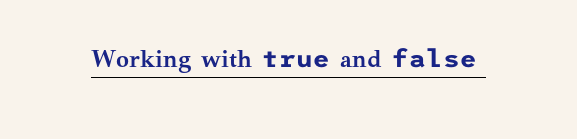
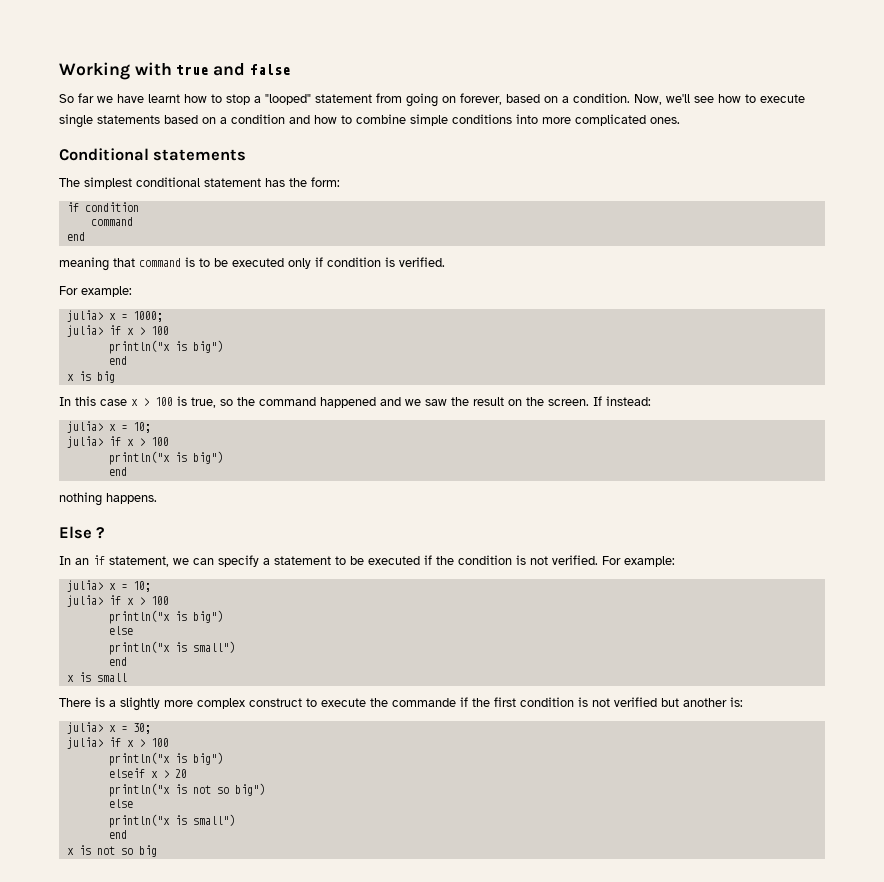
(477, 58) none -> [59,93,805,107] [59,114,680,128] [59,148,247,161] [59,177,340,189] [66,202,139,212] [90,217,133,226] [66,232,85,241] [59,257,445,271] [59,286,132,297] [66,310,163,322] [66,325,169,337] [108,340,223,354] [108,356,127,365] [66,371,115,383] [59,396,651,408] [66,421,151,433] [66,436,169,448] [108,451,223,465] [108,467,127,476] [59,492,157,506] [59,526,106,539] [59,555,675,567] [66,580,151,592] [66,595,169,607] [108,610,223,624] [108,626,133,635] [108,641,235,655] [108,657,127,666] [66,672,127,682] [59,697,743,711] [66,722,151,734] [66,737,169,749] [108,752,223,766] [108,768,187,778] [108,783,265,797] [108,799,133,808] [108,814,235,828] [108,830,127,839] [66,845,157,857] // So far we have learnt how to stop a "looped" statement from going on forever, based on a condition. Now, we'll see how to execute single statements based on a condition and how to combine simple conditions into more complicated ones. // Conditional statements // The simplest conditional statement has the form: // if condition // command // end // meaning that command is to be executed only if condition is verified. // For example: // julia> x = 1000; // julia> if x > 100 // println("x is big") // end // x is big // In this case x > 100 is true, so the command happened and we saw the result on the screen. If instead: // julia> x = 10; // julia> if x > 100 // println("x is big") // end // nothing happens. // Else ? // In an if statement, we can specify a statement to be executed if the condition is not verified. For example: // julia> x = 10; // julia> if x > 100 // println("x is big") // else // println("x is small") // end // x is small // There is a slightly more complex construct to execute the commande if the first condition is not verified but another is: // julia> x = 30; // julia> if x > 100 // println("x is big") // elseif x > 20 // println("x is not so big") // else // println("x is small") // end // x is not so big

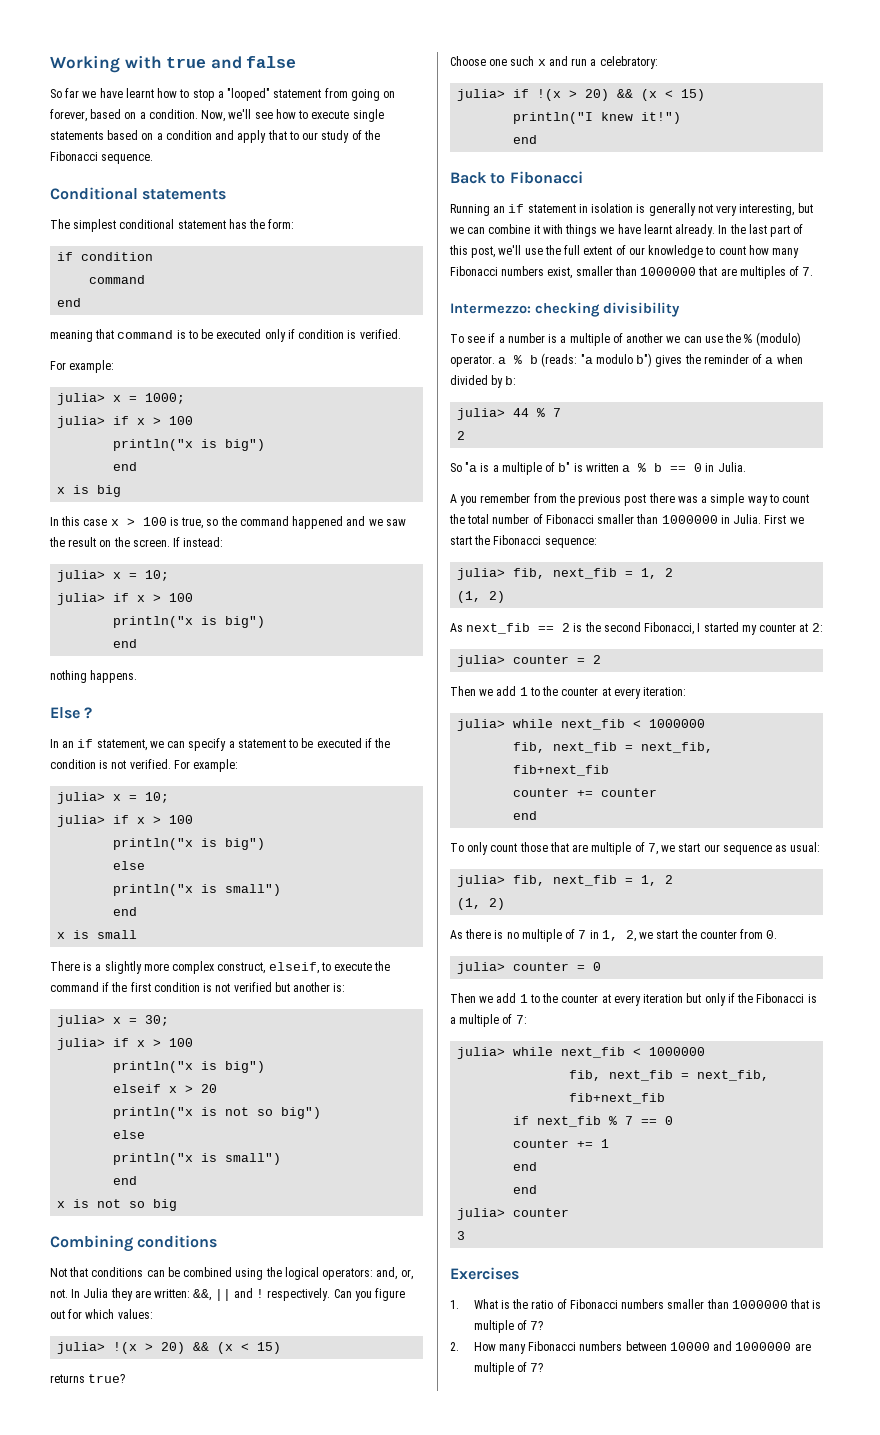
[314,114,680,126] how to combine simple conditions into more complicated ones. -> [237,130,380,143] [50,151,154,164] apply that to our study of the Fibonacci sequence.
[249,698,302,707] construct -> [217,962,319,974] construct, elseif,
[392,698,456,707] commande -> [50,982,99,992] command
(157, 851) none -> [50,1235,218,1252] [50,1267,413,1280] [50,1288,406,1301] [50,1309,153,1319] [57,1342,282,1354] [50,1374,126,1383] [450,56,658,69] [457,89,706,101] [513,112,682,124] [513,135,538,144] [450,171,583,184] [450,203,813,216] [450,224,804,237] [449,245,800,258] [450,266,814,279] [450,302,680,317] [450,332,801,346] [450,353,803,367] [450,375,517,388] [457,408,562,420] [457,431,466,440] [450,462,746,475] [450,493,810,506] [449,514,804,524] [450,535,597,548] [457,568,674,580] [457,591,506,603] [450,622,823,635] [457,655,602,667] [450,686,687,699] [457,719,706,731] [513,742,714,753] [513,765,610,776] [513,788,658,797] [513,811,538,820] [450,842,821,855] [457,875,674,887] [457,898,506,910] [450,929,778,942] [457,962,602,974] [450,993,817,1006] [450,1014,527,1027] [457,1047,706,1059] [569,1070,770,1081] [569,1093,666,1104] [513,1116,674,1127] [513,1139,610,1148] [513,1162,538,1171] [513,1185,538,1194] [457,1208,570,1220] [457,1231,466,1240] [450,1267,519,1280] [450,1299,822,1309] [473,1320,544,1333] [450,1341,811,1354] [473,1362,544,1375] // Combining conditions // Not that conditions can be combined using the logical operators: and, or, not. In Julia they are written: &&, || and ! respectively. Can you figure out for which values: // julia> !(x > 20) && (x < 15) // returns true? // Choose one such x and run a celebratory: // julia> if !(x > 20) && (x < 15) // println("I knew it!") // end // Back to Fibonacci // Running an if statement in isolation is generally not very interesting, but we can combine it with things we have learnt already. In the last part of this post, we'll use the full extent of our knowledge to count how many Fibonacci numbers exist, smaller than 1000000 that are multiples of 7. // Intermezzo: checking divisibility // To see if a number is a multiple of another we can use the % (modulo) operator. a % b (reads: "a modulo b") gives the reminder of a when divided by b: // julia> 44 % 7 // 2 // So "a is a multiple of b" is written a % b == 0 in Julia. // A you remember from the previous post there was a simple way to count the total number of Fibonacci smaller than 1000000 in Julia. First we start the Fibonacci sequence: // julia> fib, next_fib = 1, 2 // (1, 2) // As next_fib == 2 is the second Fibonacci, I started my counter at 2: // julia> counter = 2 // Then we add 1 to the counter at every iteration: // julia> while next_fib < 1000000 // fib, next_fib = next_fib, fib+next_fib // counter += counter // end // To only count those that are multiple of 7, we start our sequence as usual: // julia> fib, next_fib = 1, 2 // (1, 2) // As there is no multiple of 7 in 1, 2, we start the counter from 0. // julia> counter = 0 // Then we add 1 to the counter at every iteration but only if the Fibonacci is a multiple of 7: // julia> while next_fib < 1000000 // fib, next_fib = next_fib, fib+next_fib // if next_fib % 7 == 0 // counter += 1 // end // end // julia> counter // 3 // Exercises // 1. What is the ratio of Fibonacci numbers smaller than 1000000 that is multiple of 7? // 2. How many Fibonacci numbers between 10000 and 1000000 are multiple of 7?

